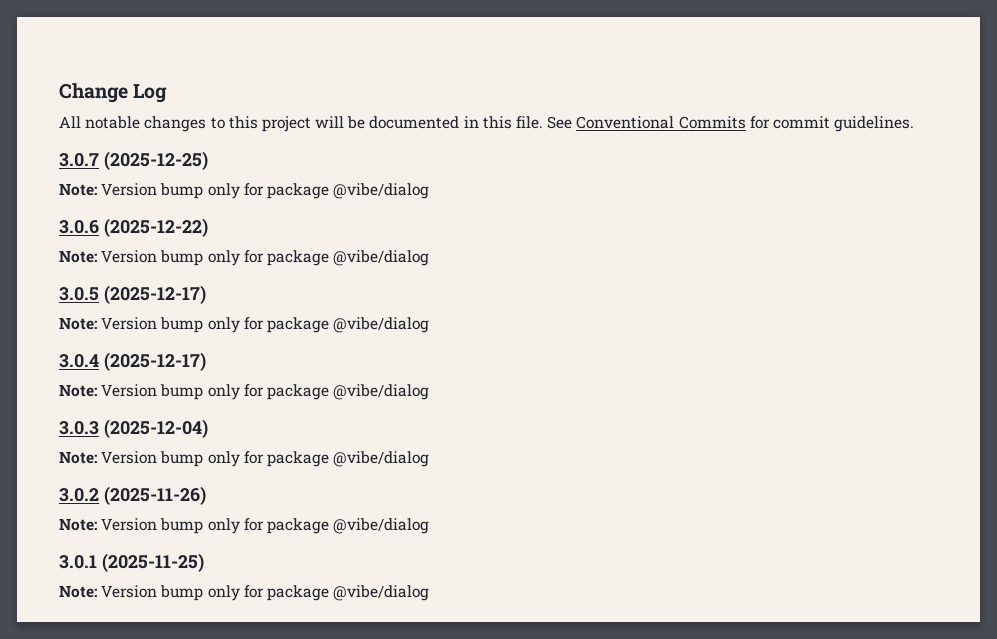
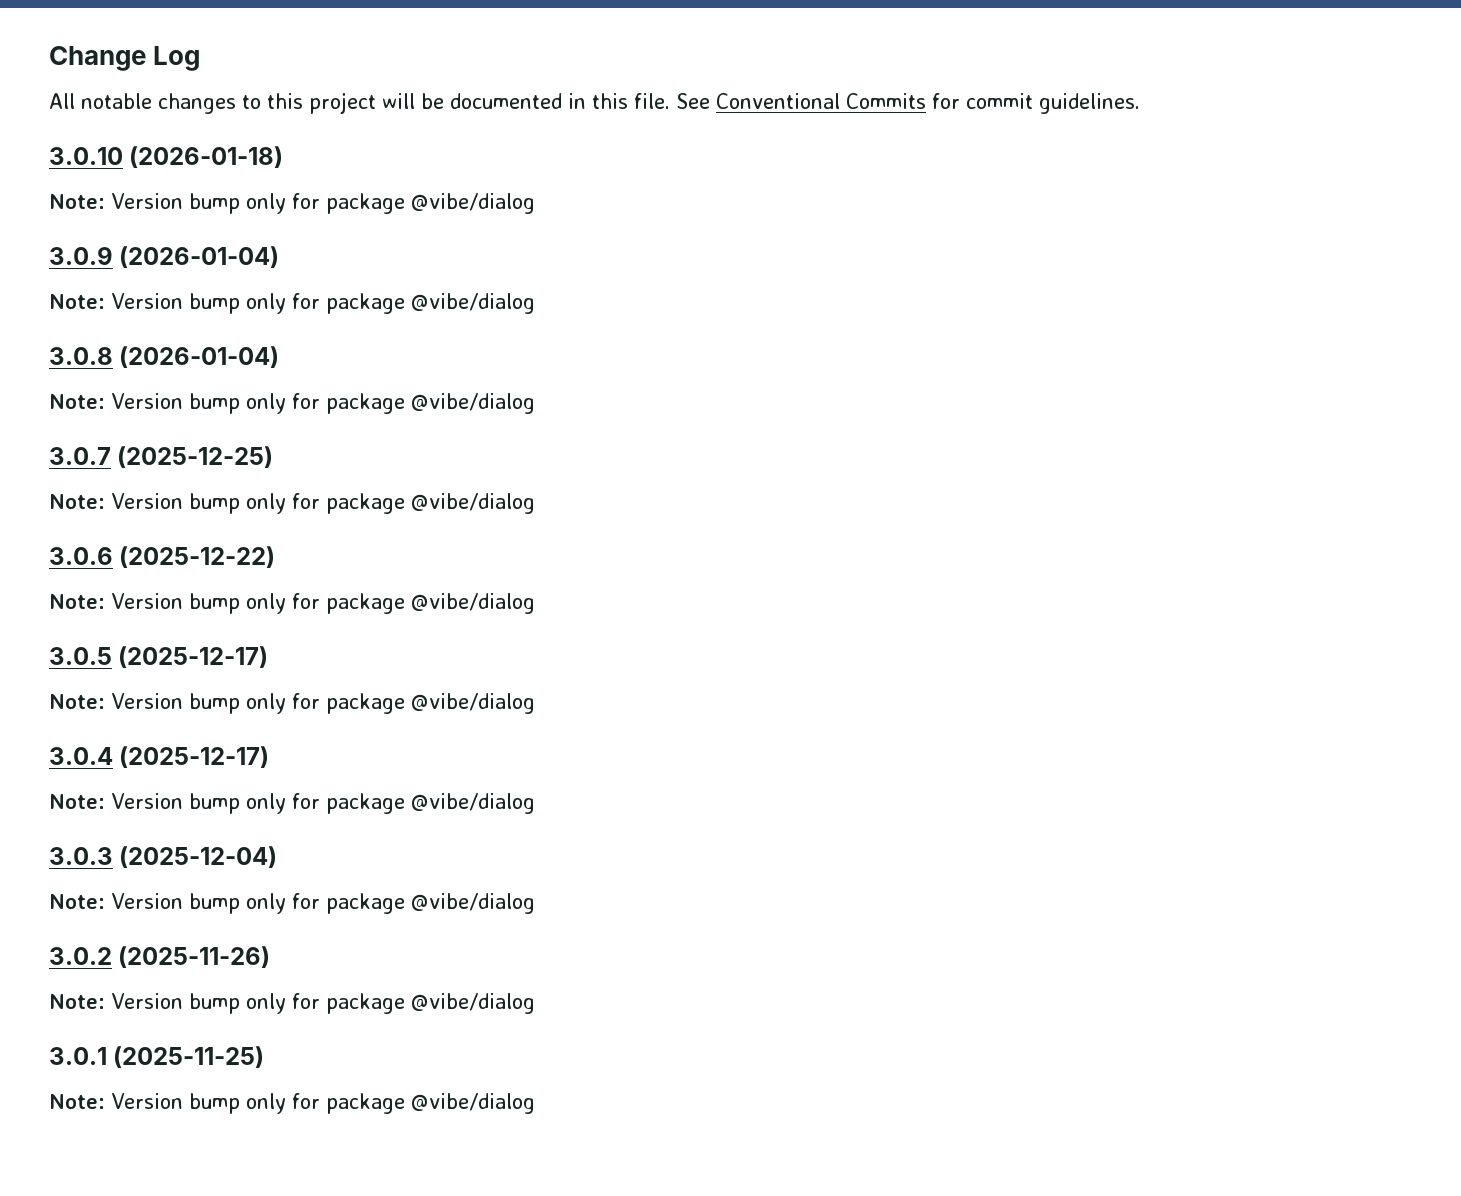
(915, 124) none -> [49,146,284,168] [49,193,535,214] [49,246,280,268] [49,293,535,314] [49,346,280,368] [49,393,535,414] // 3.0.10 (2026-01-18) // Note: Version bump only for package @vibe/dialog // 3.0.9 (2026-01-04) // Note: Version bump only for package @vibe/dialog // 3.0.8 (2026-01-04) // Note: Version bump only for package @vibe/dialog

